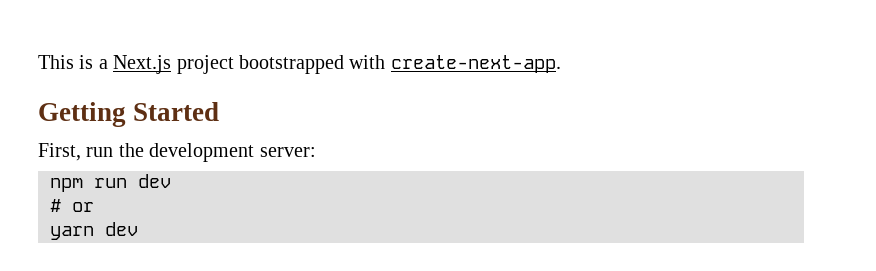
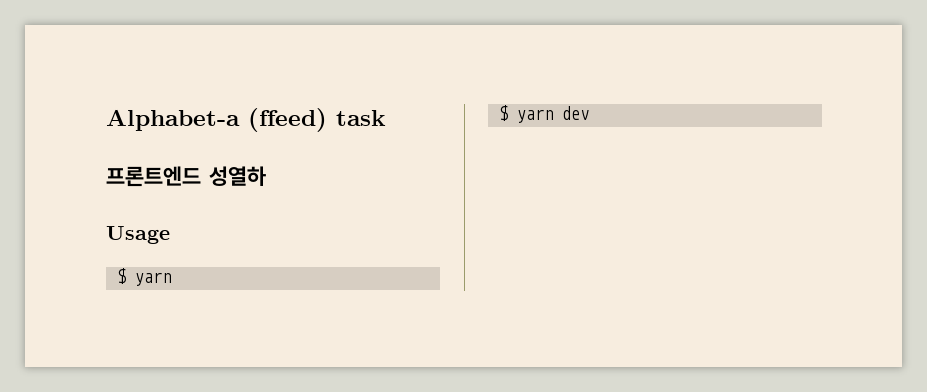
[38,55,561,74] [38,102,220,127] [38,143,316,162] [50,174,171,192] [50,199,94,212] This is a Next.js project bootstrapped with create-next-app. // Getting Started // First, run the development server: // npm run dev // # or // -> [106,108,386,132] [106,166,266,187] [106,226,170,244] [117,268,172,286] [499,105,509,121] Alphabet-a (ffeed) task // 프론트엔드 성열하 // Usage // $ yarn // $

